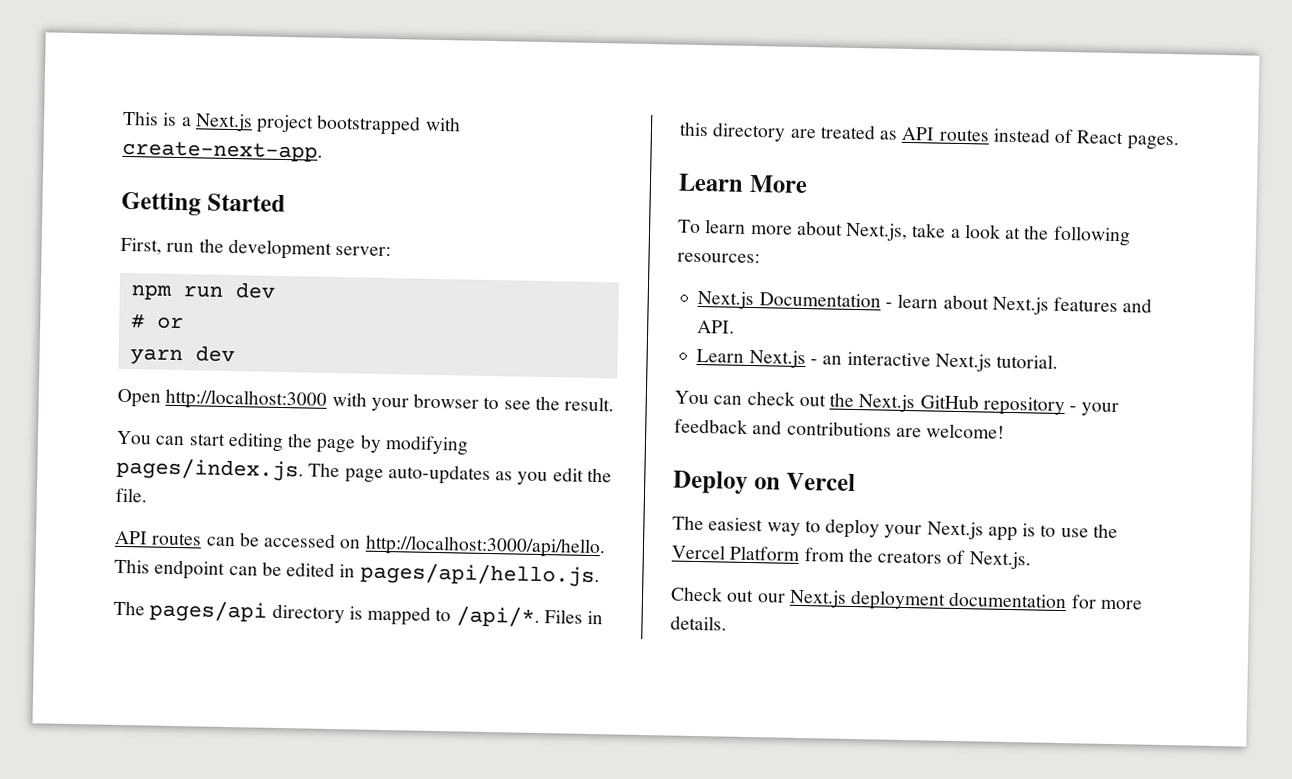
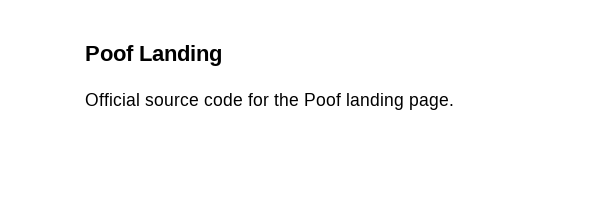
[122,110,461,136] [122,140,323,163] [121,191,286,216] [120,237,392,260] [130,282,275,301] [130,314,184,330] [129,345,235,366] [117,388,615,412] [116,430,469,456] [116,457,612,486] [115,487,148,503] [114,530,606,559] [114,558,600,588] [113,600,604,628] [679,121,1179,151] [678,173,808,194] [678,219,1131,247] [677,252,760,264] [697,290,1153,315] [697,319,736,334] [696,348,1059,372] [674,390,1120,417] [674,418,1006,439] [673,470,857,494] [672,515,1118,542] [671,544,1031,570] [670,586,1143,611] [670,615,727,631] This is a Next.js project bootstrapped with create-next-app. // Getting Started // First, run the development server: // npm run dev // # or // yarn dev // Open http://localhost:3000 with your browser to see the result. // You can start editing the page by modifying pages/index.js. The page auto-updates as you edit the file. // API routes can be accessed on http://localhost:3000/api/hello. This endpoint can be edited in pages/api/hello.js. // The pages/api directory is mapped to /api/*. Files in this directory are treated as API routes instead of React pages. // Learn More // To learn more about Next.js, take a look at the following resources: // Next.js Documentation - learn about Next.js features and API. // Learn Next.js - an interactive Next.js tutorial. // You can check out the Next.js GitHub repository - your feedback and contributions are welcome! // Deploy on Vercel // The easiest way to deploy your Next.js app is to use the Vercel Platform from the creators of Next.js. // Check out our Next.js deployment documentation for more details. -> [85,45,222,66] [85,93,454,110] Poof Landing // Official source code for the Poof landing page.

